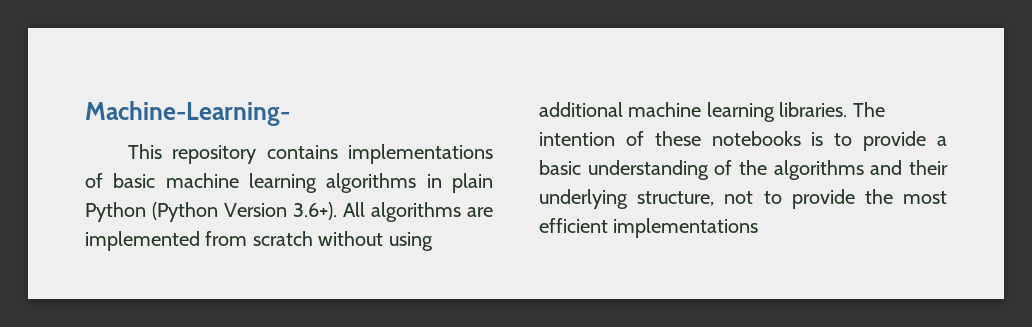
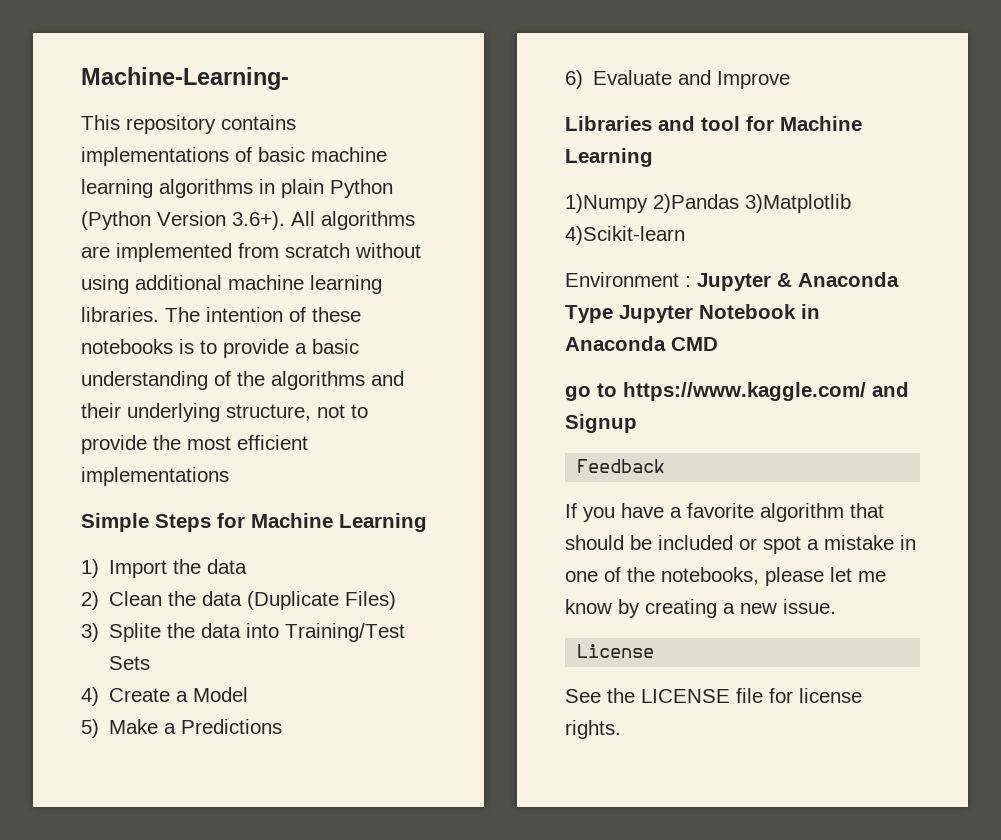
(759, 228) none -> [81,513,427,532] [81,559,248,578] [81,591,397,610] [81,623,406,642] [109,656,151,670] [81,687,249,706] [81,719,283,738] [565,70,791,89] [565,116,862,131] [565,148,653,167] [565,194,851,213] [565,226,685,245] [565,272,899,291] [565,304,820,323] [565,336,718,351] [565,382,909,401] [565,414,637,433] [577,459,666,473] [565,503,884,522] [565,535,916,554] [565,567,886,586] [565,599,836,618] [577,644,655,658] [565,688,862,703] [565,720,621,739] // Simple Steps for Machine Learning // 1) Import the data // 2) Clean the data (Duplicate Files) // 3) Splite the data into Training/Test Sets // 4) Create a Model // 5) Make a Predictions // 6) Evaluate and Improve // Libraries and tool for Machine Learning // 1)Numpy 2)Pandas 3)Matplotlib 4)Scikit-learn // Environment : Jupyter & Anaconda Type Jupyter Notebook in Anaconda CMD // go to https://www.kaggle.com/ and Signup // Feedback // If you have a favorite algorithm that should be included or spot a mistake in one of the notebooks, please let me know by creating a new issue. // License // See the LICENSE file for license rights.

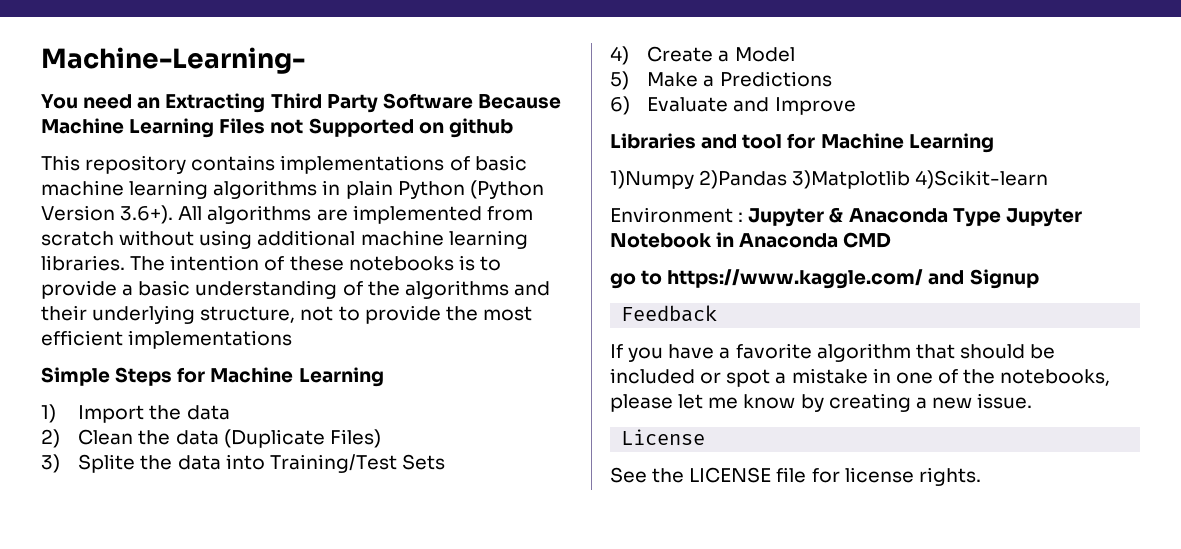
(289, 78) none -> [41,93,561,113] [41,118,513,138] // You need an Extracting Third Party Software Because Machine Learning Files not Supported on github

